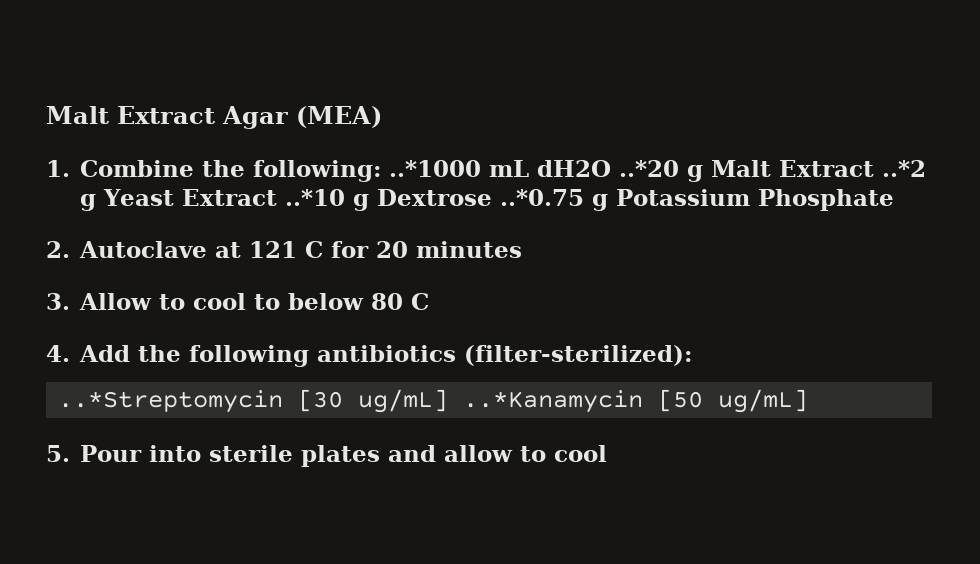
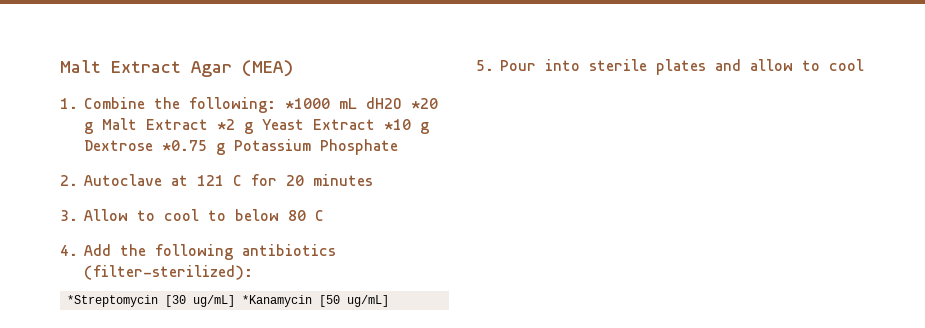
[389,160,482,177] ..*1000 -> [284,98,330,109] *1000
[619,160,680,177] ..*20 -> [410,98,438,109] *20
[882,160,927,177] ..*2 -> [216,119,235,130] *2
[285,189,346,206] ..*10 -> [383,119,411,130] *10
[500,189,585,206] ..*0.75 -> [161,140,207,151] *0.75
[58,390,284,413] ..*Streptomycin -> [66,295,158,307] *Streptomycin
[463,390,644,413] ..*Kanamycin -> [241,295,312,307] *Kanamycin

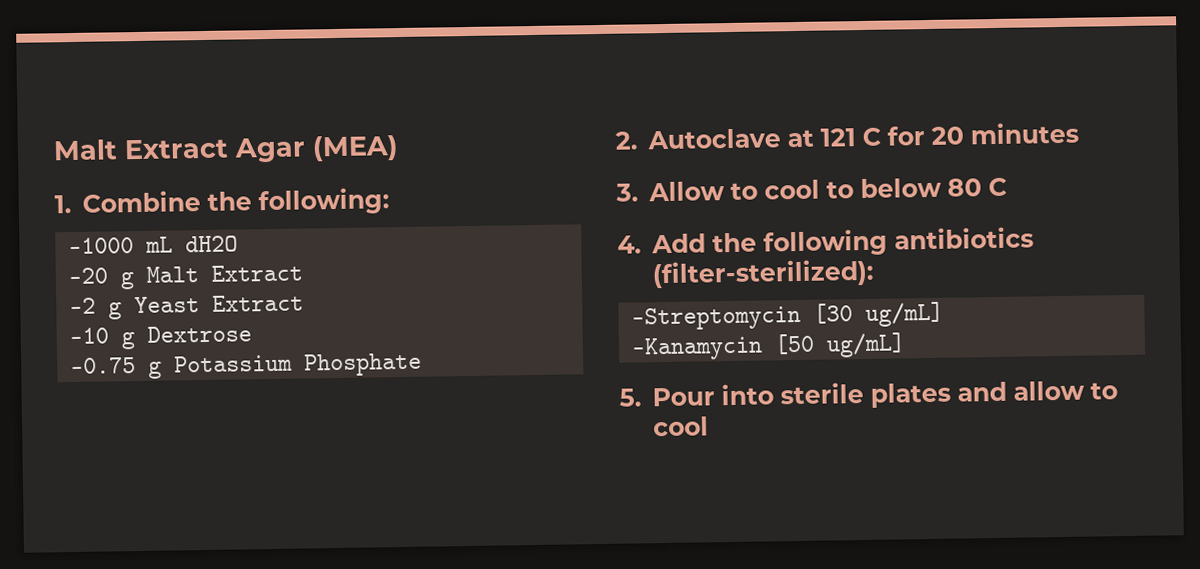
[284,98,330,109] *1000 -> [67,237,134,255] // -1000
[410,98,438,109] *20 -> [67,267,108,285] // -20
[216,119,235,130] *2 -> [68,297,96,315] // -2
[383,119,411,130] *10 -> [68,327,109,345] // -10
[161,140,207,151] *0.75 -> [69,357,136,375] // -0.75
[66,295,158,307] *Streptomycin -> [630,305,801,331] -Streptomycin
[241,295,312,307] *Kanamycin -> [630,336,763,361] // -Kanamycin

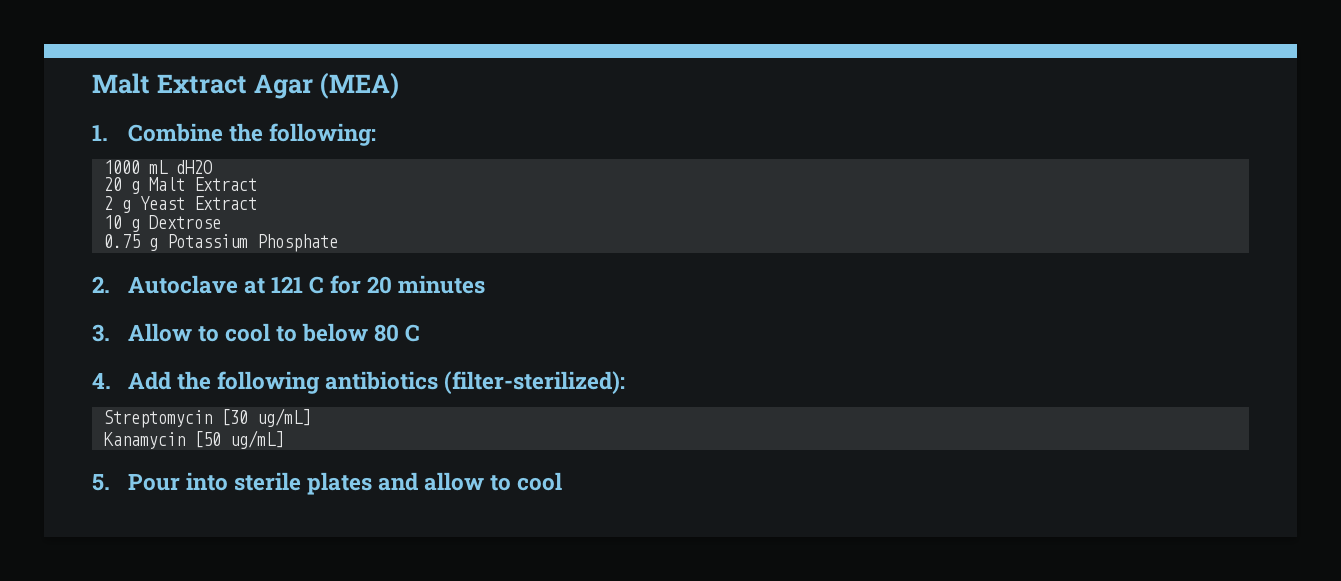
[67,237,134,255] -1000 -> [104,160,140,174] 1000
[67,267,108,285] -20 -> [104,177,122,191] 20
[68,297,96,315] -2 -> [104,196,113,210] 2
[68,327,109,345] -10 -> [104,215,122,229] 10
[69,357,136,375] -0.75 -> [104,234,140,248] 0.75
[630,305,801,331] -Streptomycin -> [104,410,212,428] Streptomycin
[630,336,763,361] -Kanamycin -> [104,432,185,449] Kanamycin

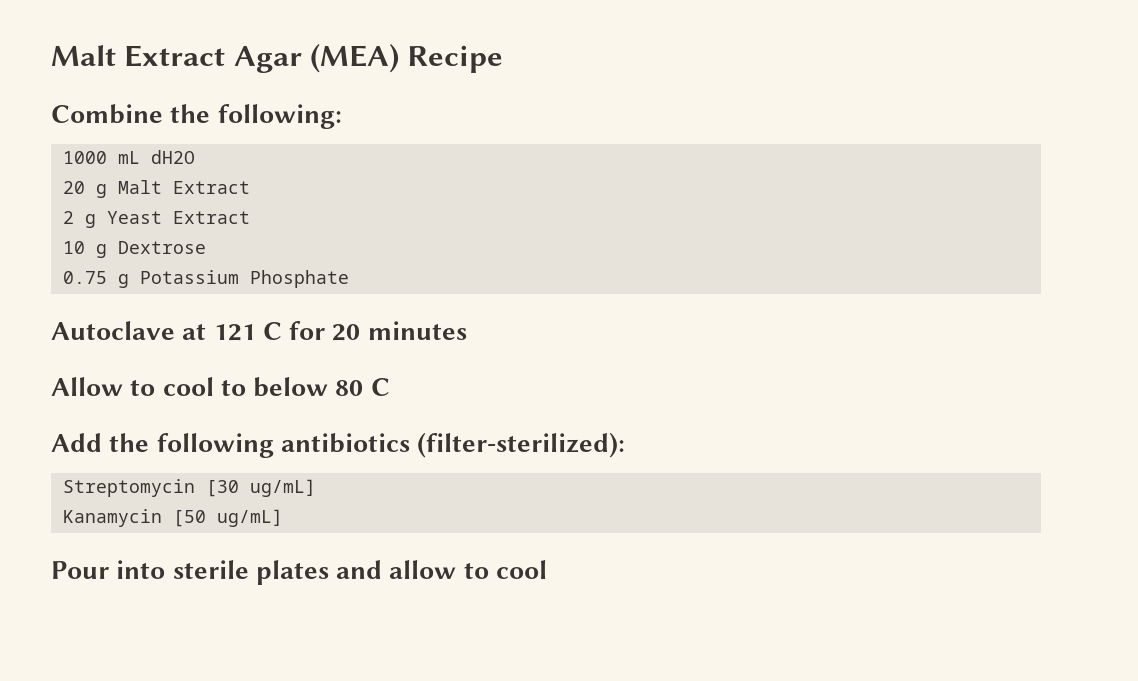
[92,125,108,141] // 1. -> [407,45,504,73] Recipe //
[92,276,110,293] 2. -> (349, 279) none
[92,324,110,342] 3. -> (467, 330) none
[92,373,111,389] 4. -> (390, 387) none
[92,474,110,491] 5. -> (283, 518) none

